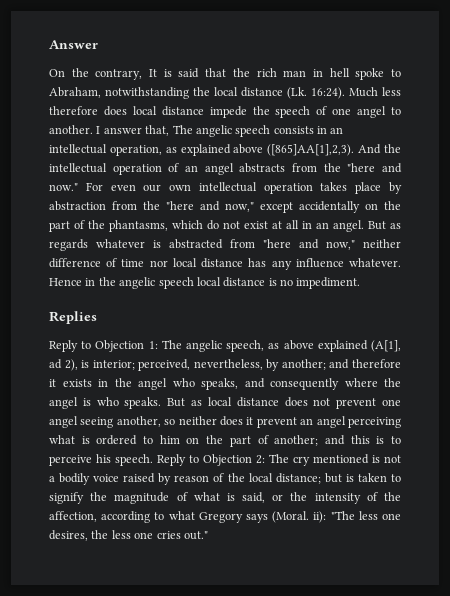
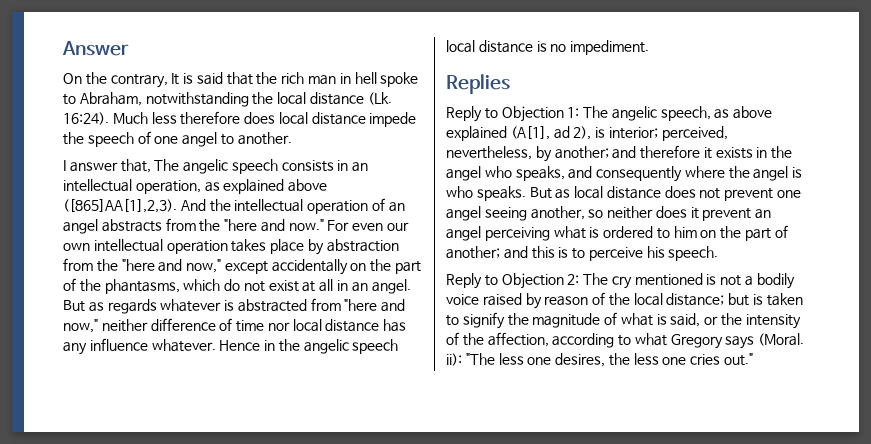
(93, 129) none -> (292, 138) //
(153, 460) none -> (719, 253) //

